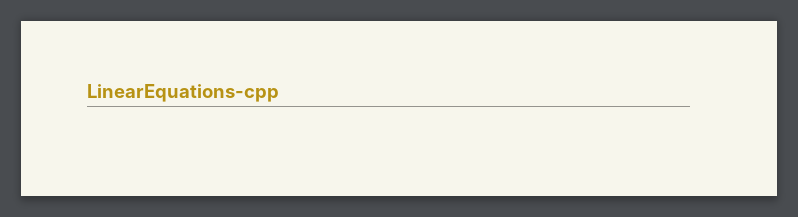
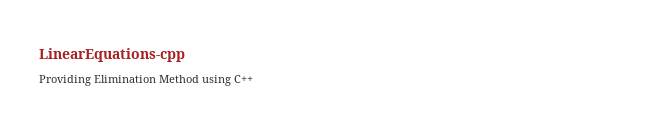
(279, 93) none -> [39,75,253,86] // Providing Elimination Method using C++

